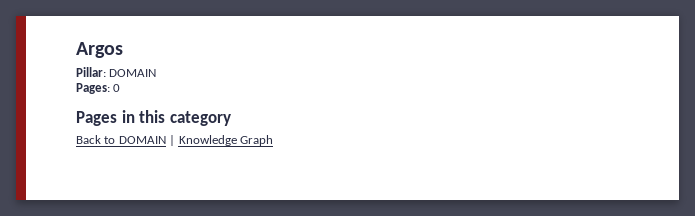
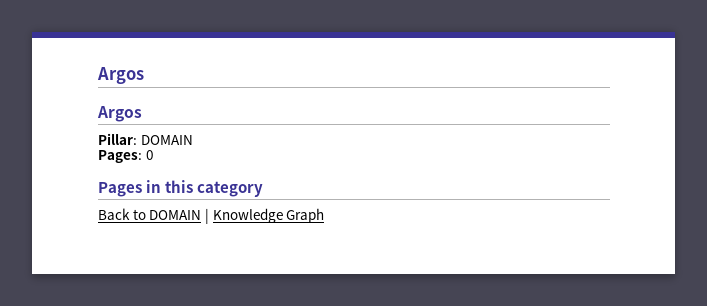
[76,42,123,58] Argos -> [97,67,144,84] [97,106,142,122] Argos // Argos

